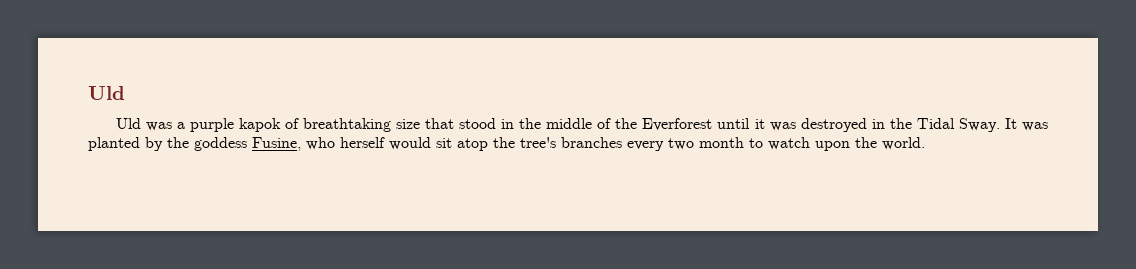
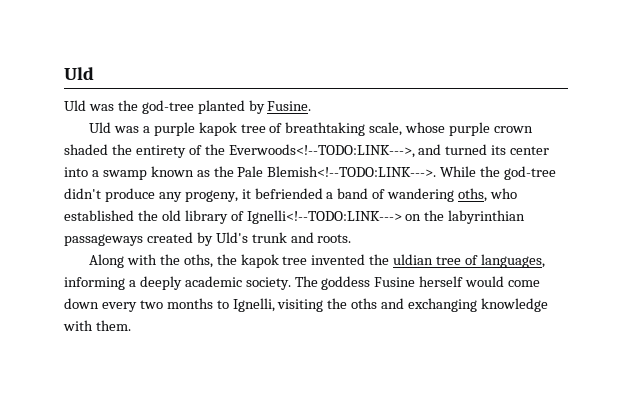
[88,86,125,100] Uld -> [64,67,94,80] [64,100,312,114] Uld // Uld was the god-tree planted by Fusine.
(281, 125) none -> [240,124,266,133] tree
[395,118,1049,132] [88,137,925,151] size that stood in the middle of the Everforest until it was destroyed in the Tidal Sway. It was planted by the goddess Fusine, who herself would sit atop the tree's branches every two month to watch upon the world. -> [369,122,533,136] [64,144,550,158] [64,166,557,180] [64,188,518,202] [64,210,526,224] [64,232,352,246] [88,254,545,268] [64,276,541,290] [64,298,549,312] [63,320,131,331] scale, whose purple crown shaded the entirety of the Everwoods<!--TODO:LINK--->, and turned its center into a swamp known as the Pale Blemish<!--TODO:LINK--->. While the god-tree didn't produce any progeny, it befriended a band of wandering oths, who established the old library of Ignelli<!--TODO:LINK---> on the labyrinthian passageways created by Uld's trunk and roots. // Along with the oths, the kapok tree invented the uldian tree of languages, informing a deeply academic society. The goddess Fusine herself would come down every two months to Ignelli, visiting the oths and exchanging knowledge with them.

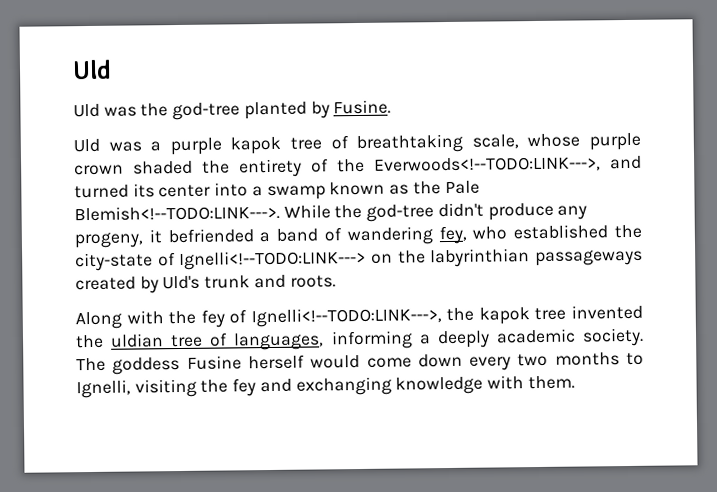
[458,188,488,202] oths, -> [438,225,467,245] fey,
[161,210,228,224] old library -> [75,252,153,272] city-state
[183,254,213,268] oths, -> [200,307,442,328] fey of Ignelli<!--TODO:LINK--->,
[351,298,378,309] oths -> [232,378,257,397] fey

